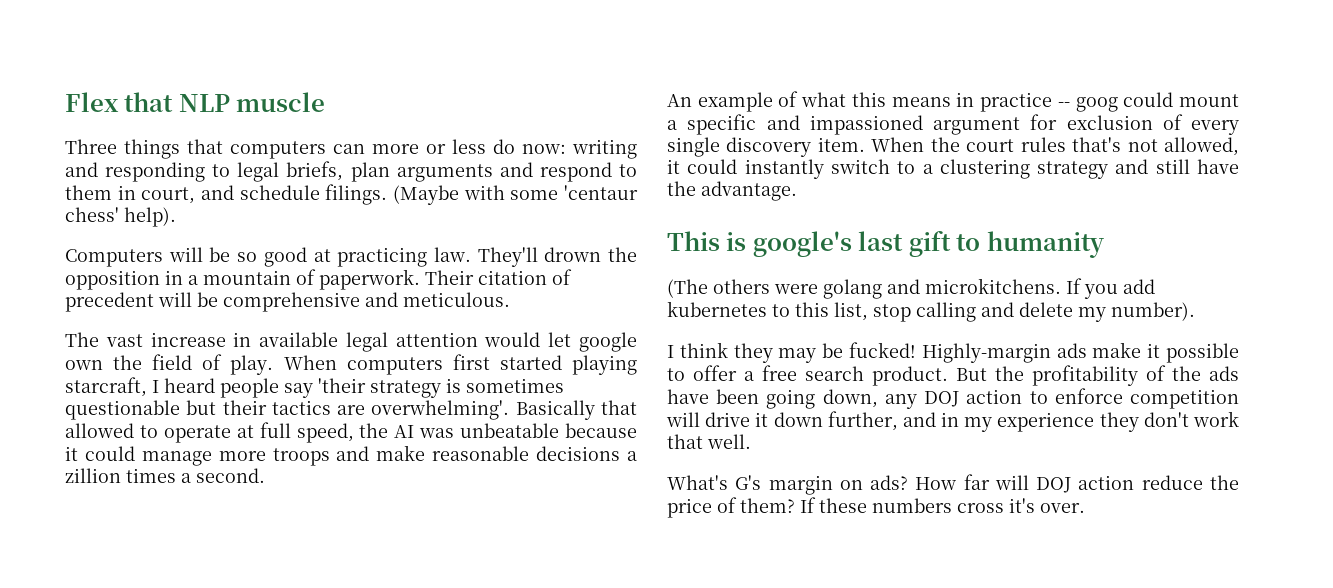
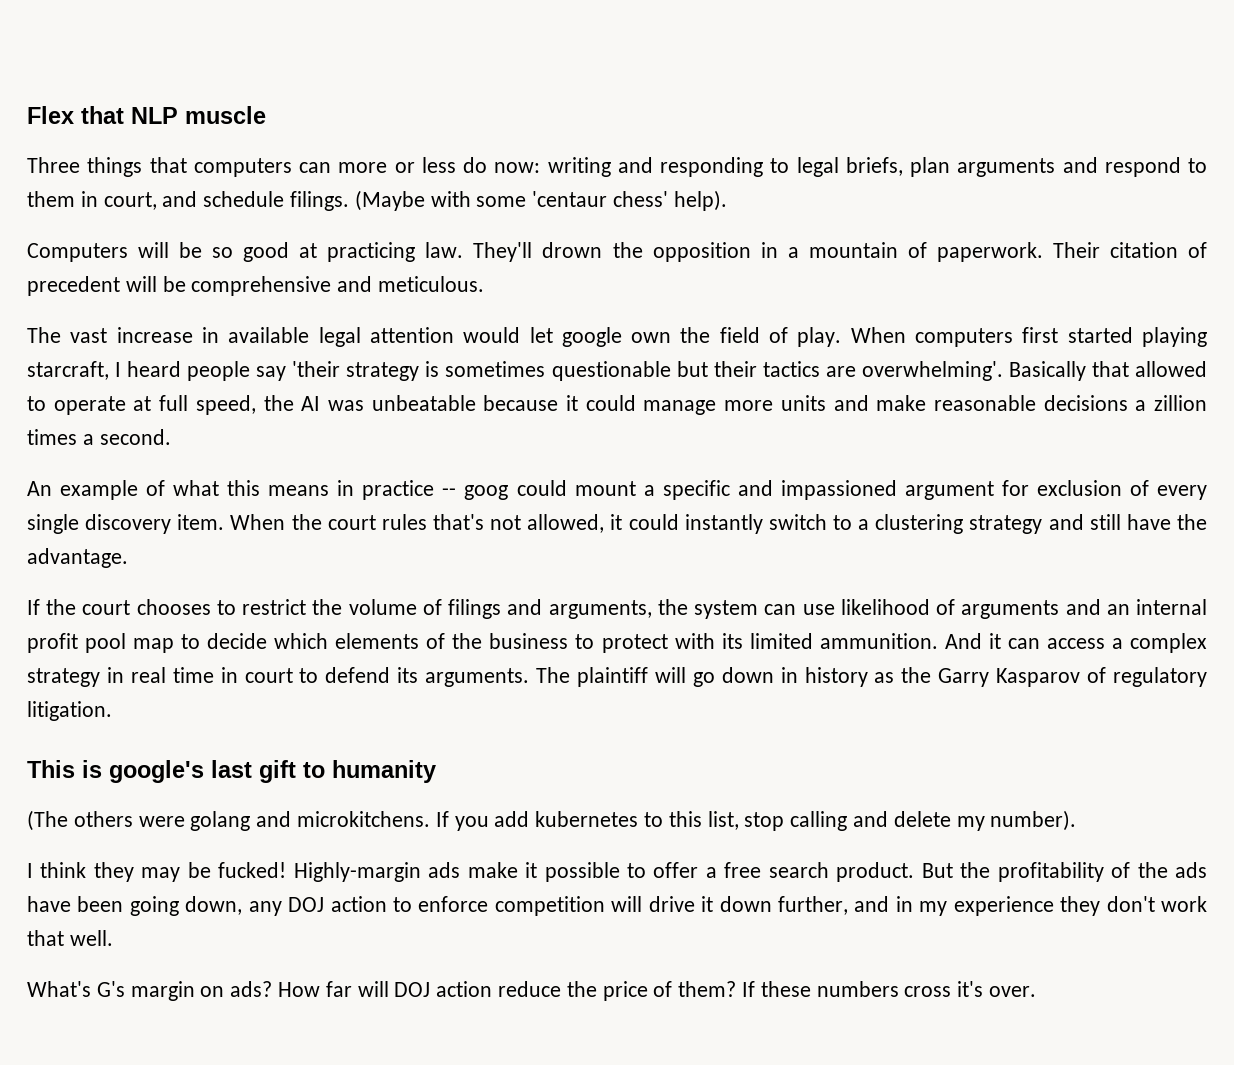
[272,448,330,466] troops -> [780,395,826,411] units
(797, 191) none -> [27,599,1207,619] [27,633,1207,653] [27,667,1207,687] [27,701,112,721] // If the court chooses to restrict the volume of filings and arguments, the system can use likelihood of arguments and an internal profit pool map to decide which elements of the business to protect with its limited ammunition. And it can access a complex strategy in real time in court to defend its arguments. The plaintiff will go down in history as the Garry Kasparov of regulatory litigation.

